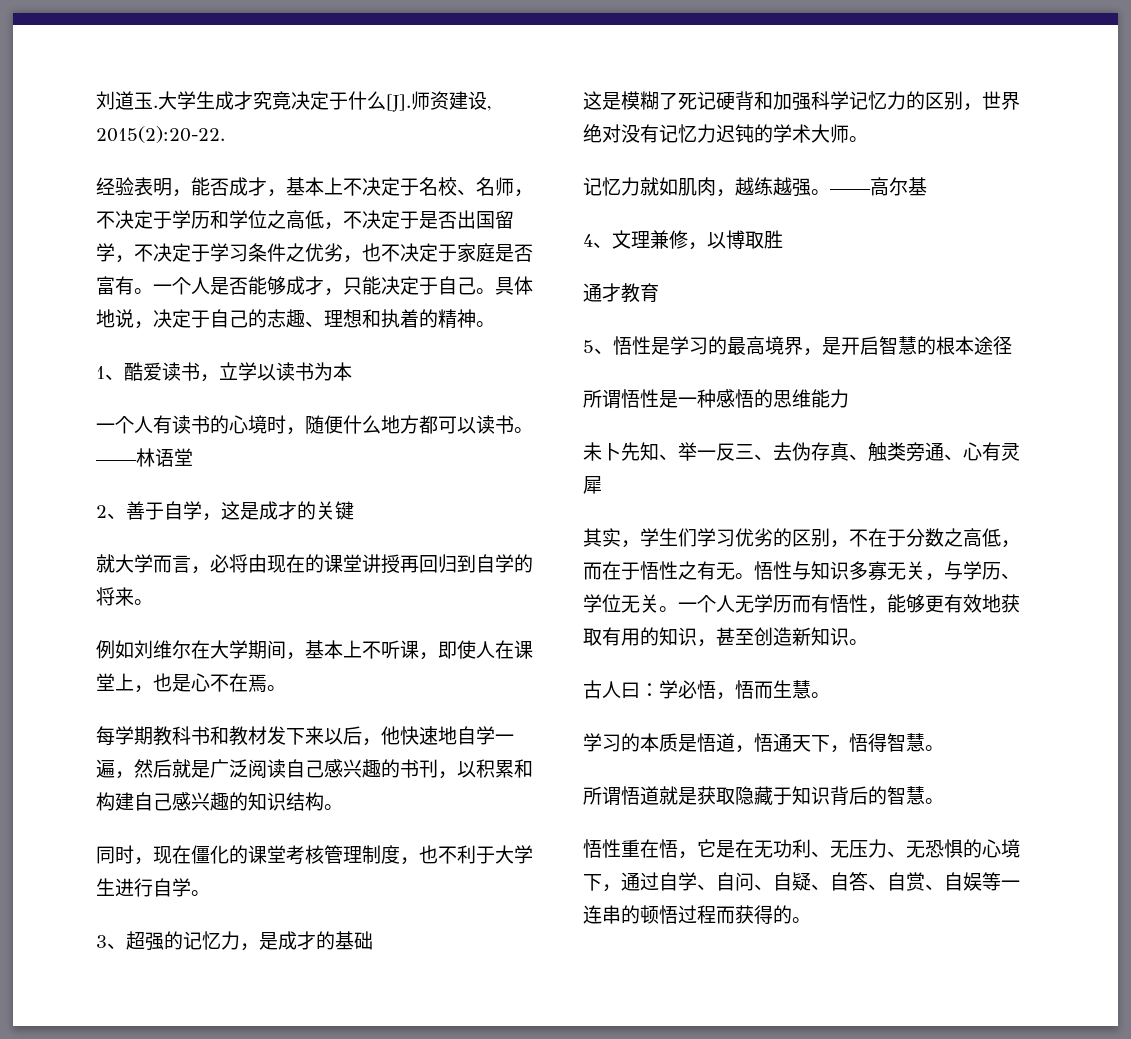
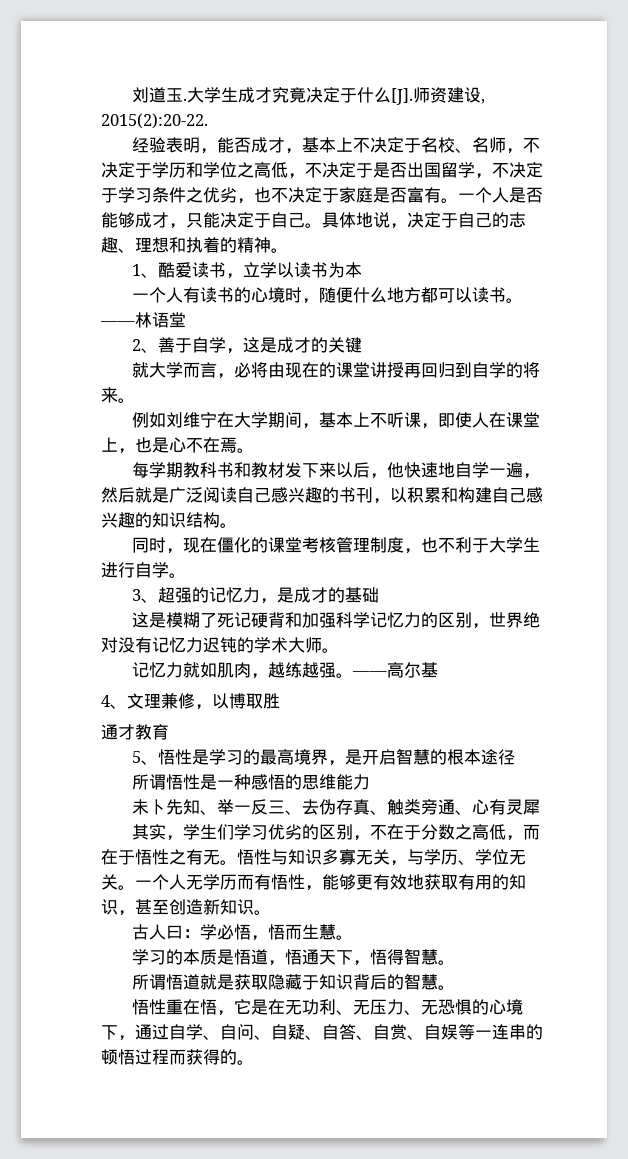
[172,640,191,659] 尔 -> [199,412,217,428] 宁

